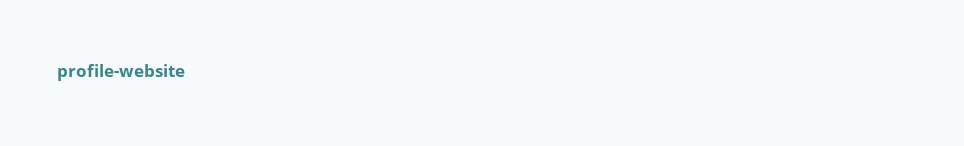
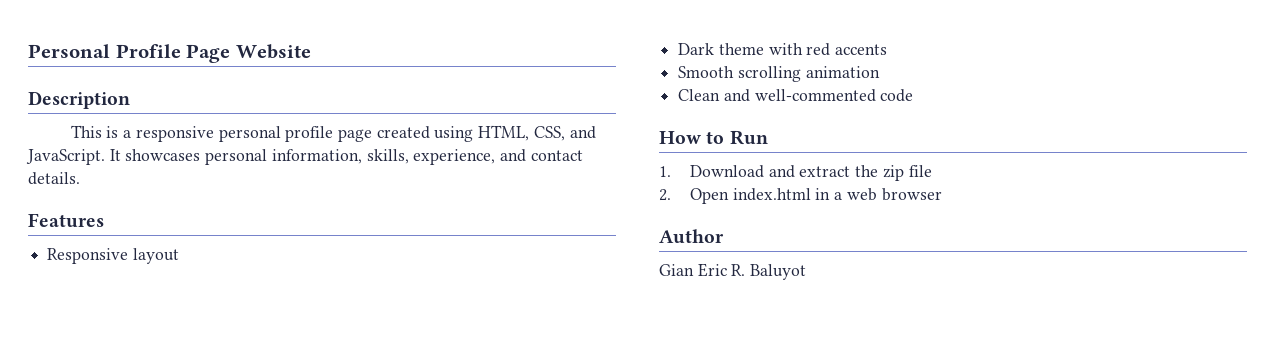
[57,64,185,81] profile-website -> [28,44,311,63] [28,91,130,109] [70,125,596,142] [26,149,583,165] [28,172,80,185] [28,213,104,228] [47,248,179,264] [678,43,888,56] [678,66,880,82] [678,89,914,102] [659,130,768,145] [659,165,932,181] [659,188,942,204] [659,229,724,244] [659,263,807,280] Personal Profile Page Website // Description // This is a responsive personal profile page created using HTML, CSS, and JavaScript. It showcases personal information, skills, experience, and contact details. // Features // Responsive layout // Dark theme with red accents // Smooth scrolling animation // Clean and well-commented code // How to Run // 1. Download and extract the zip file // 2. Open index.html in a web browser // Author // Gian Eric R. Baluyot

